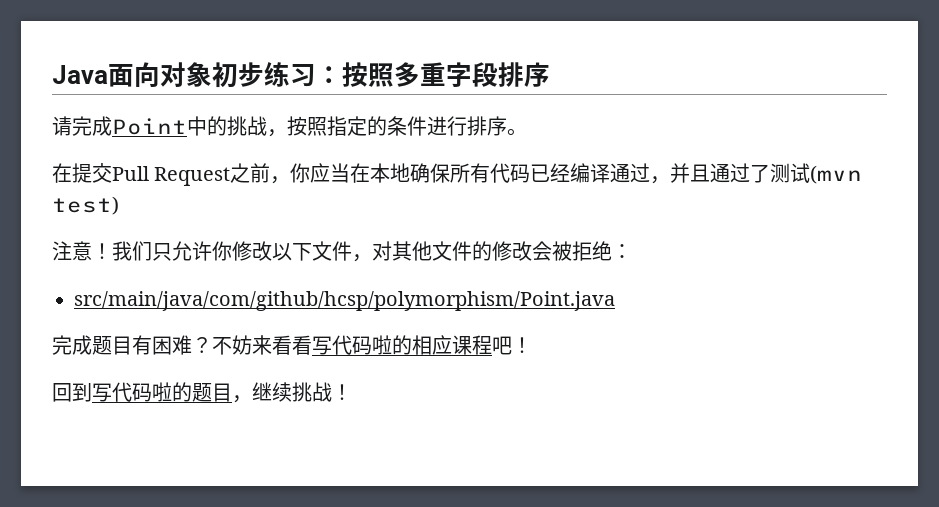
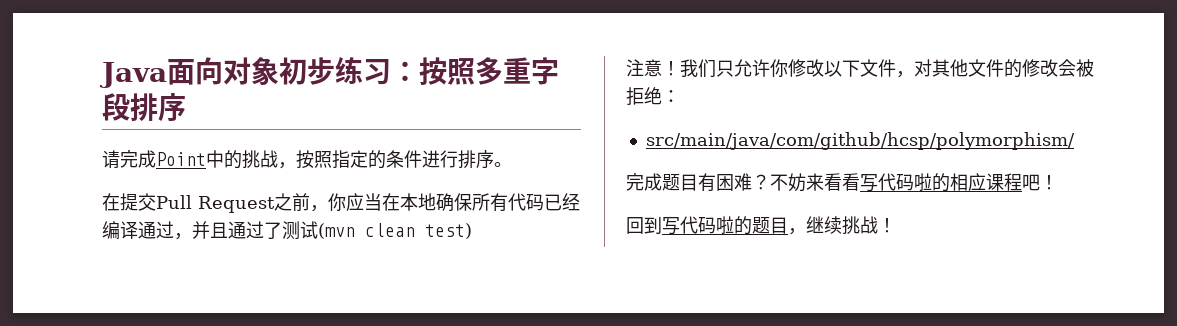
(863, 174) none -> [365,223,415,237] clean
[74,291,615,311] src/main/java/com/github/hcsp/polymorphism/Point.java -> [645,132,1075,150] src/main/java/com/github/hcsp/polymorphism/

